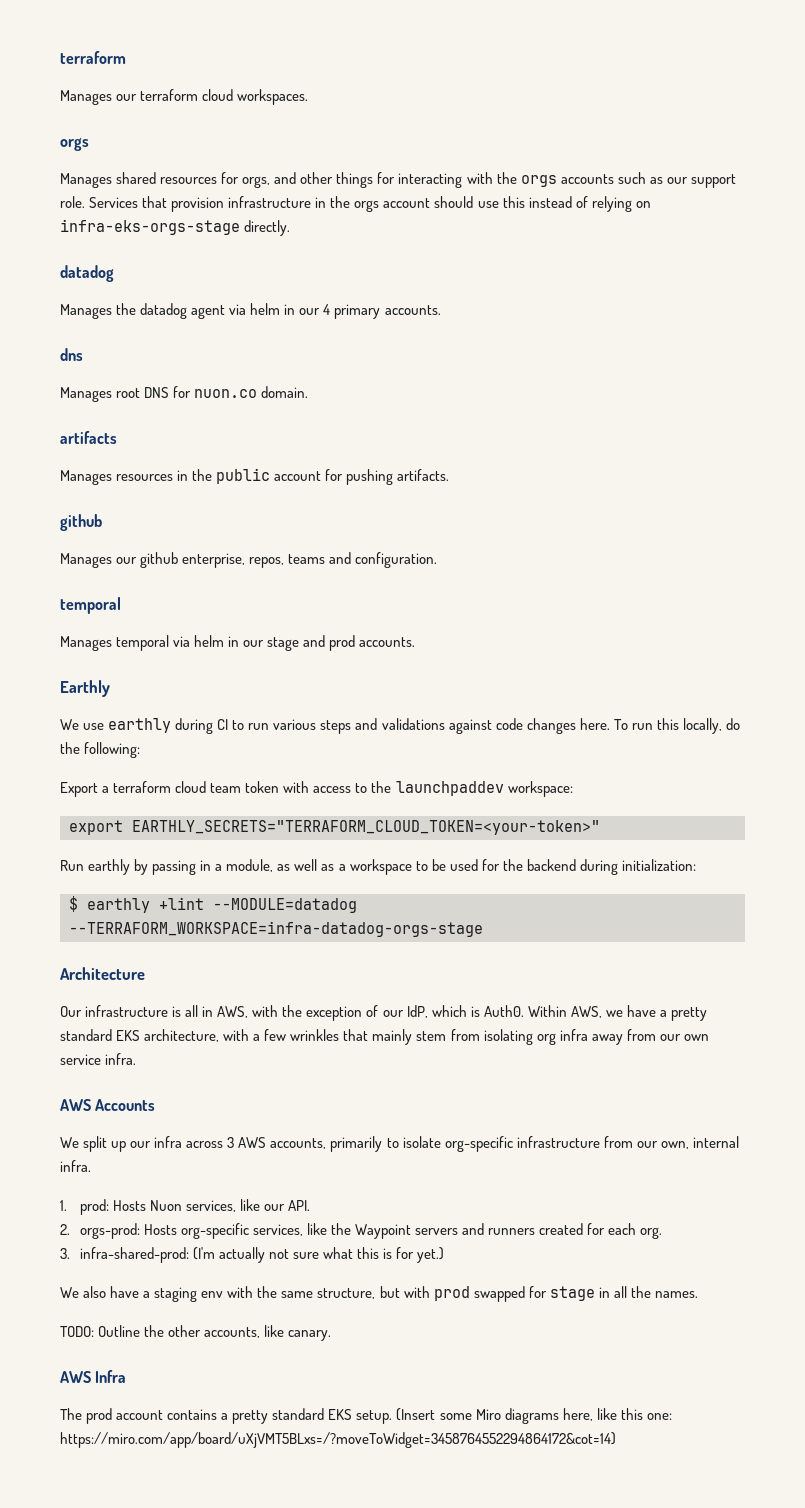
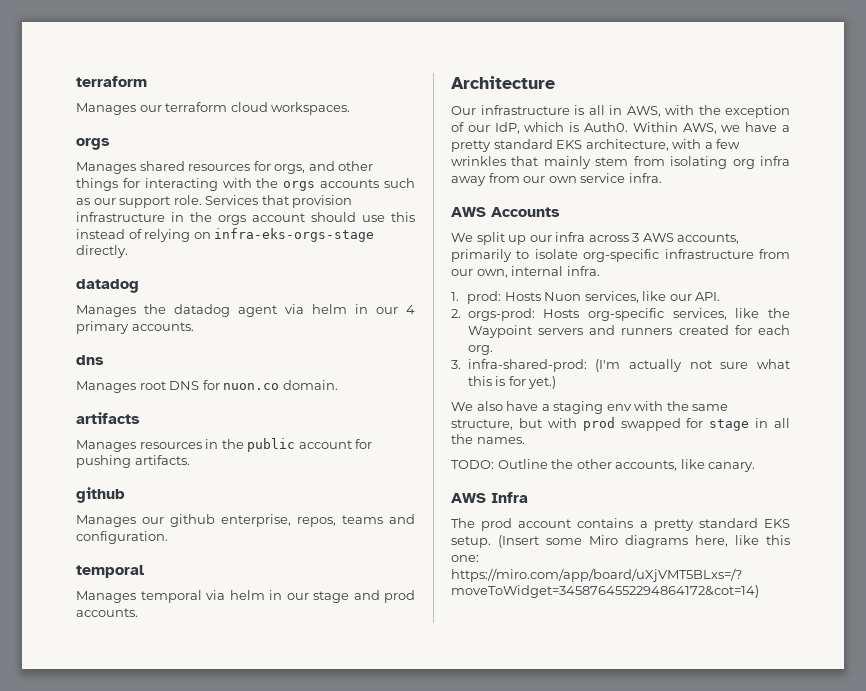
[60,680,110,697] [60,718,740,734] [60,742,141,758] [60,781,573,797] [69,820,600,835] [60,859,696,875] [69,896,357,913] [69,921,483,937] // Earthly // We use earthly during CI to run various steps and validations against code changes here. To run this locally, do the following: // Export a terraform cloud team token with access to the launchpaddev workspace: // export EARTHLY_SECRETS="TERRAFORM_CLOUD_TOKEN=<your-token>" // Run earthly by passing in a module, as well as a workspace to be used for the backend during initialization: // $ earthly +lint --MODULE=datadog --TERRAFORM_WORKSPACE=infra-datadog-orgs-stage -> (138, 612) none

